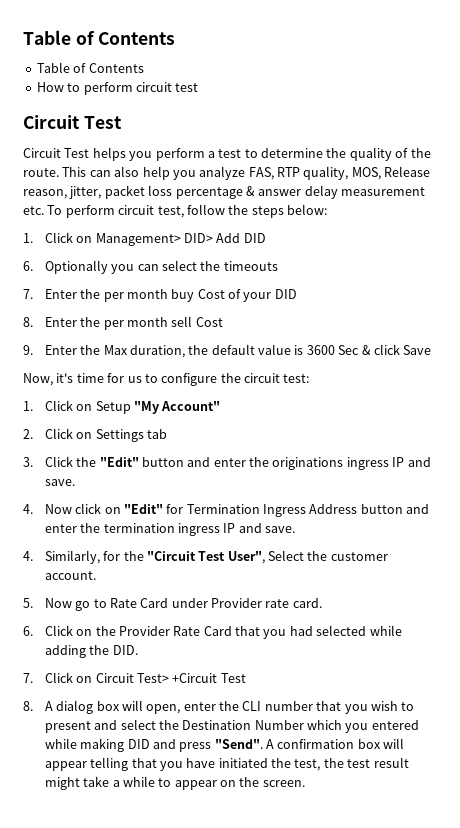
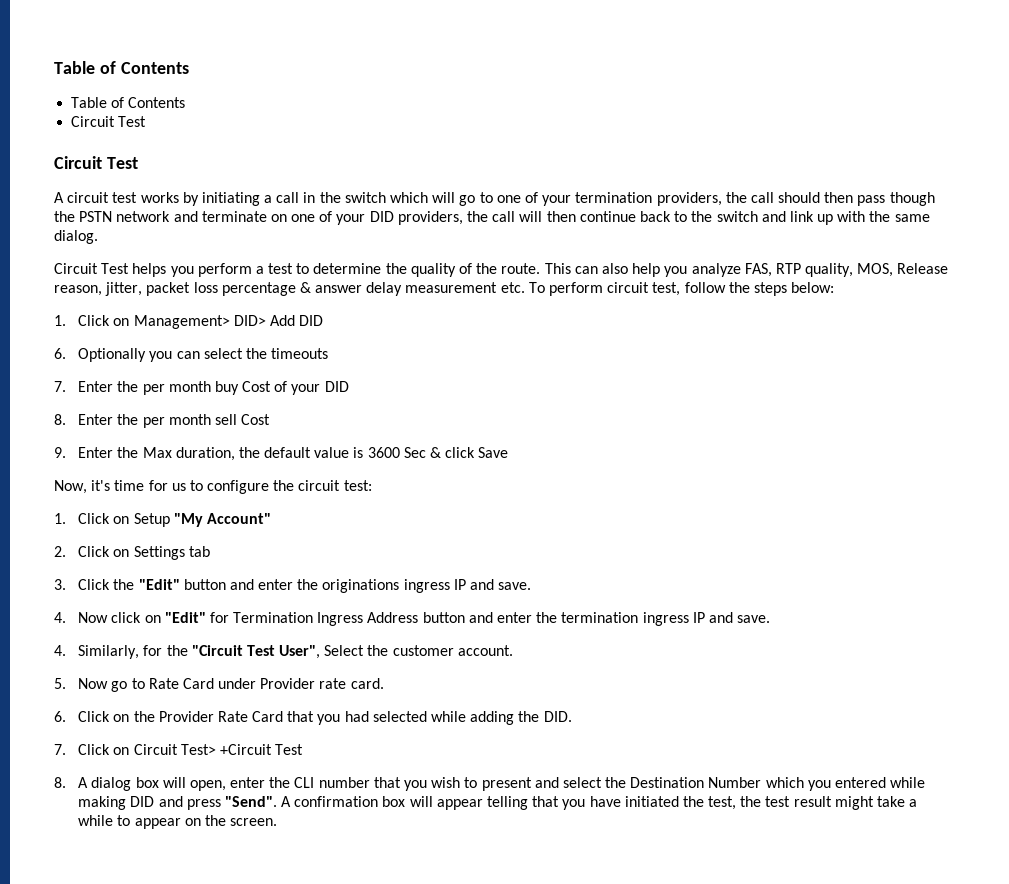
[36,82,199,95] [23,115,122,129] How to perform circuit test // Circuit Test -> [71,116,147,127] [54,156,138,169] [54,192,935,206] [54,211,930,225] [54,230,98,244] Circuit Test // Circuit Test // A circuit test works by initiating a call in the switch which will go to one of your termination providers, the call should then pass though the PSTN network and terminate on one of your DID providers, the call will then continue back to the switch and link up with the same dialog.

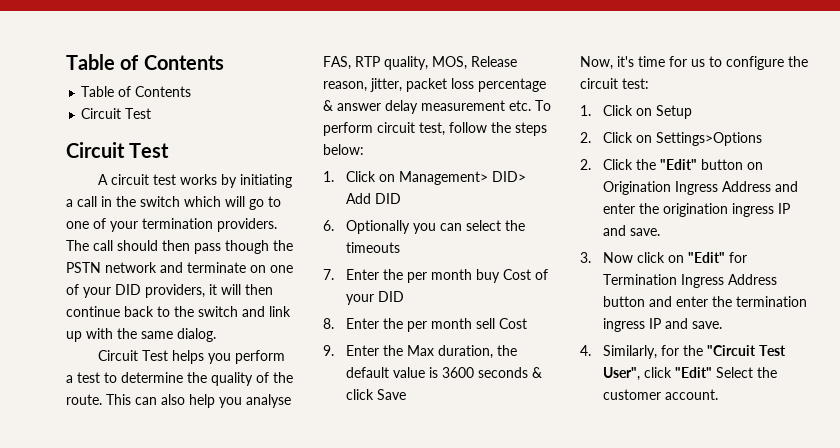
[656,192,747,206] providers, the -> [217,218,277,232] [66,240,89,251] providers. The
[467,211,516,222] the call -> [209,284,217,295] it
[691,263,741,277] analyze -> [246,394,291,408] analyse
[403,447,426,458] Sec -> [478,367,529,378] seconds
[173,513,271,527] "My Account" -> (693, 112) none
[133,546,210,560] [54,579,66,590] Settings tab // 3. -> [656,132,763,146] [580,159,591,170] Settings>Options // 2.
[229,579,532,593] [54,612,66,623] and enter the originations ingress IP and save. // 4. -> [747,162,764,170] [603,181,799,195] [603,203,791,217] [603,225,661,236] [580,252,591,263] on Origination Ingress Address and enter the origination ingress IP and save. // 3.
(321, 652) none -> [644,367,713,378] click "Edit"
[54,678,384,692] [54,711,572,725] [54,744,304,755] [54,777,926,791] [78,796,918,810] [78,815,278,829] // 5. Now go to Rate Card under Provider rate card. // 6. Click on the Provider Rate Card that you had selected while adding the DID. // 7. Click on Circuit Test> +Circuit Test // 8. A dialog box will open, enter the CLI number that you wish to present and select the Destination Number which you entered while making DID and press "Send". A confirmation box will appear telling that you have initiated the test, the test result might take a while to appear on the screen. -> (719, 394) none

